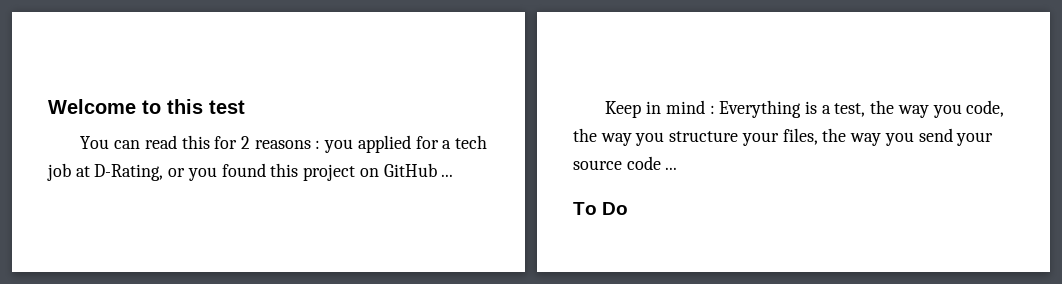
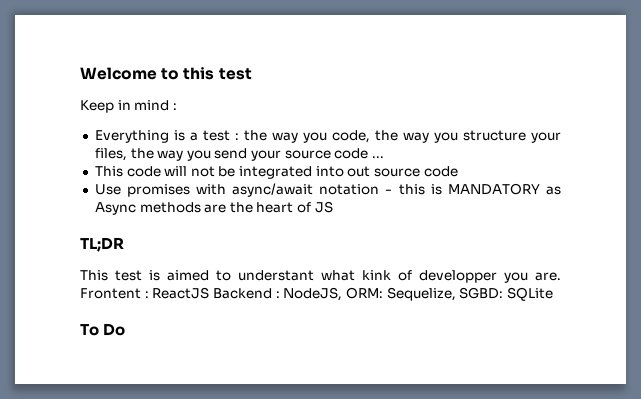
[80,135,488,153] [47,163,454,181] // You can read this for 2 reasons : you applied for a tech job at D-Rating, or you found this project on GitHub ... -> (252, 74) none
(715, 109) none -> (177, 106) //
[834,103,866,117] test, -> [202,130,239,141] test :
(678, 168) none -> [94,166,458,179] [94,183,561,197] [94,201,333,215] [80,237,124,252] [80,270,561,283] [80,287,553,301] // This code will not be integrated into out source code // Use promises with async/await notation - this is MANDATORY as Async methods are the heart of JS // TL;DR // This test is aimed to understant what kink of developper you are. Frontent : ReactJS Backend : NodeJS, ORM: Sequelize, SGBD: SQLite

